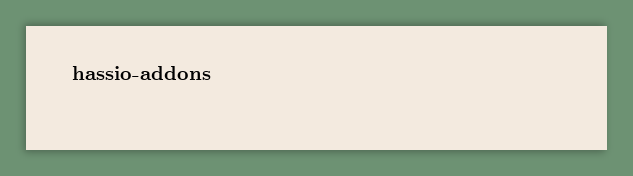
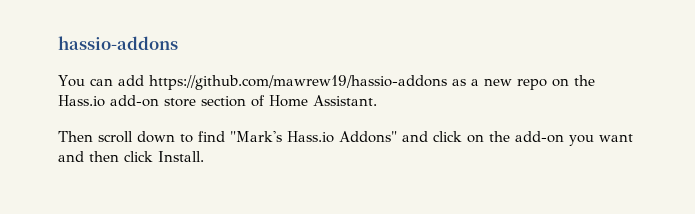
(211, 73) none -> [58,75,595,90] [58,95,377,107] [58,131,633,146] [58,151,204,162] // You can add https://github.com/mawrew19/hassio-addons as a new repo on the Hass.io add-on store section of Home Assistant. // Then scroll down to find "Mark's Hass.io Addons" and click on the add-on you want and then click Install.

